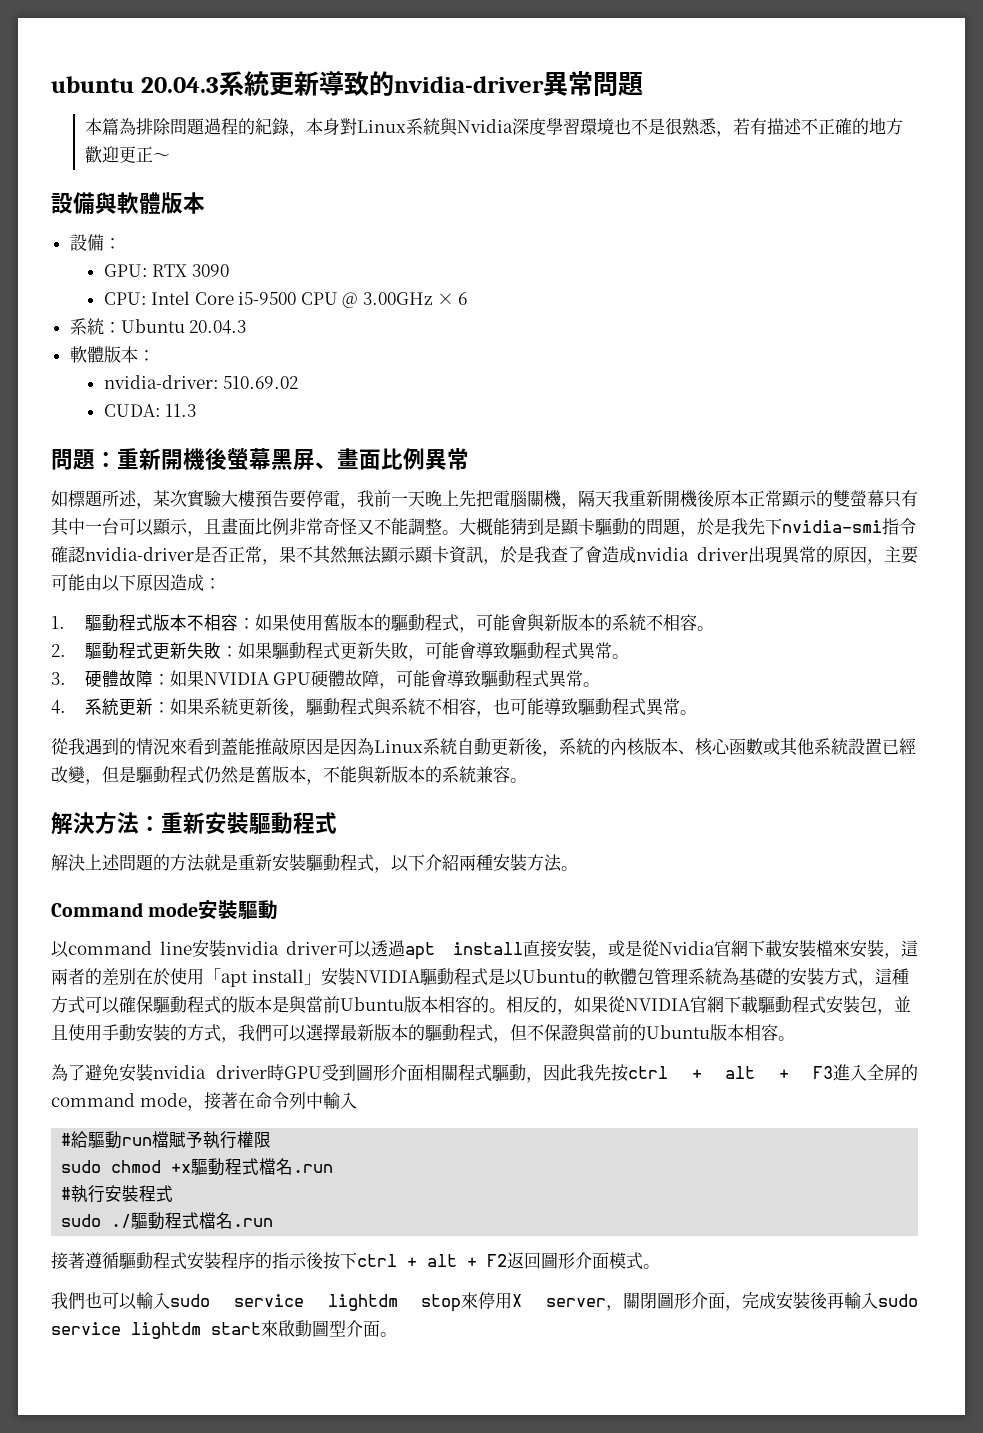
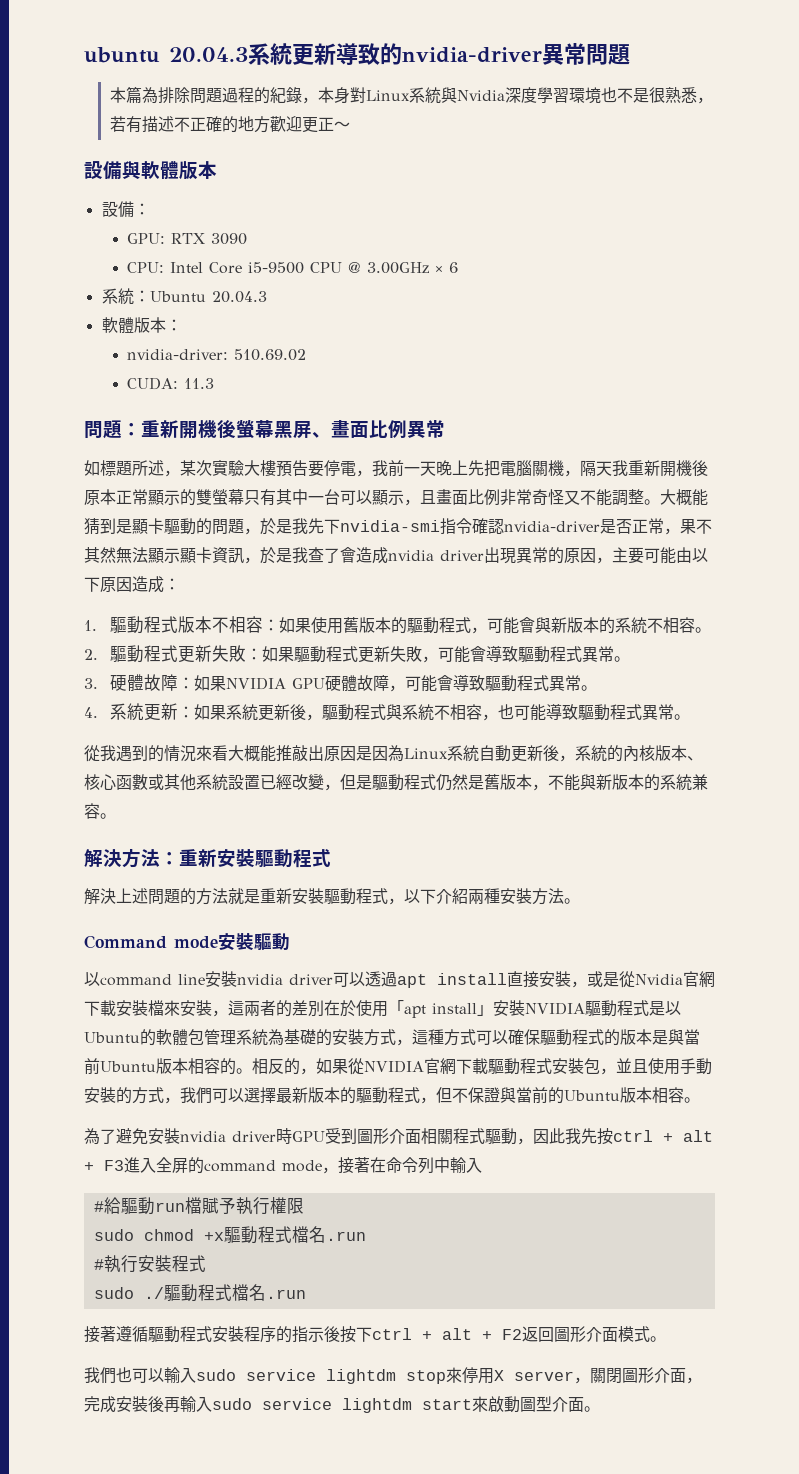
[204,738,289,755] 到蓋能推敲 -> [228,745,324,762] 大概能推敲出

